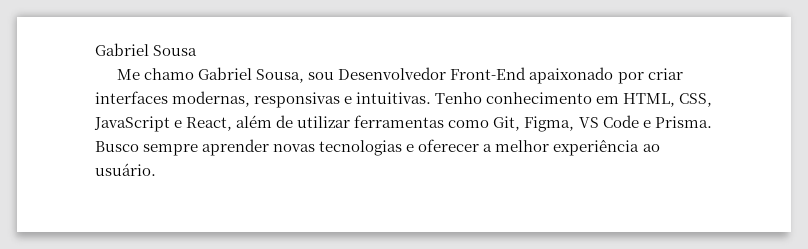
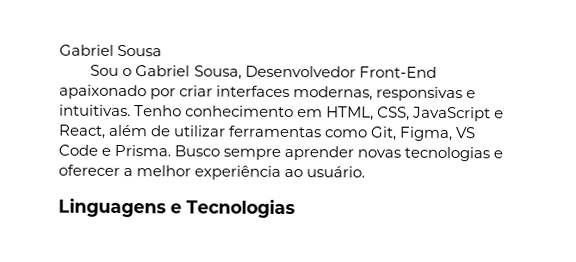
[117,68,195,80] Me chamo -> [90,64,133,77] Sou o
[308,72,335,80] sou -> (242, 72) none
(156, 169) none -> [58,197,295,219] // Linguagens e Tecnologias

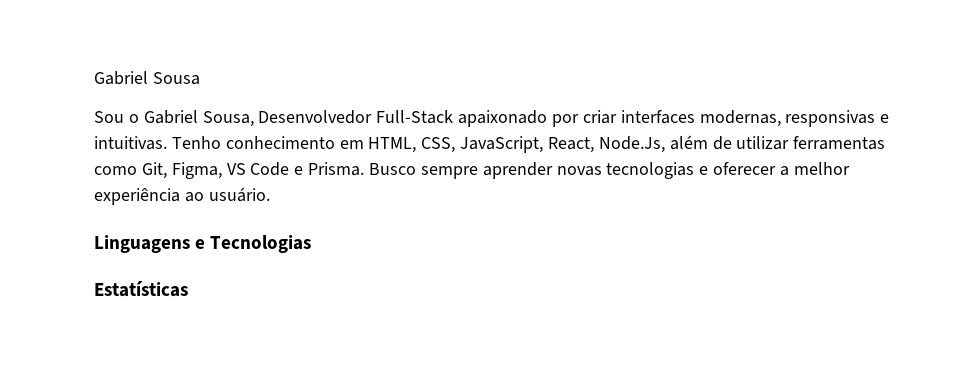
[358,66,437,78] Front-End -> [376,110,454,124] Full-Stack
[412,106,505,122] [58,124,106,139] JavaScript e React, -> [460,136,665,153] JavaScript, React, Node.Js,
(295, 208) none -> [94,281,188,297] // Estatísticas

